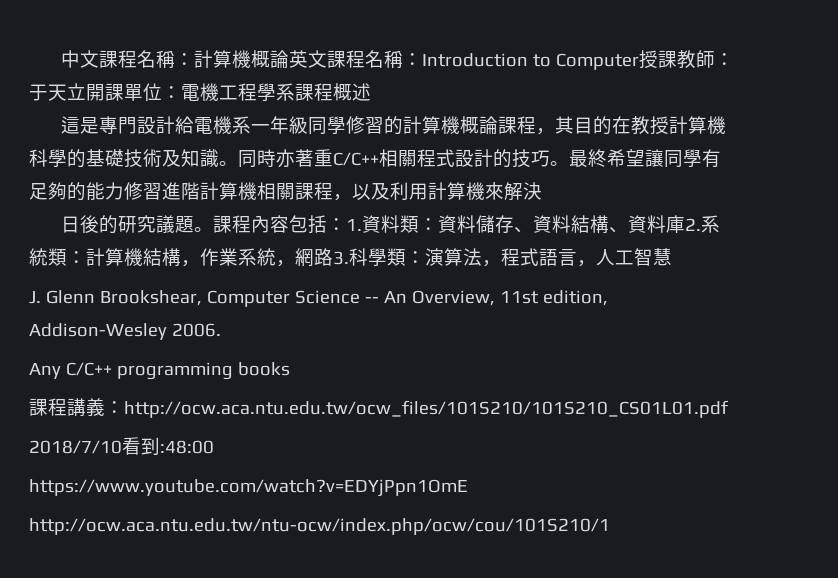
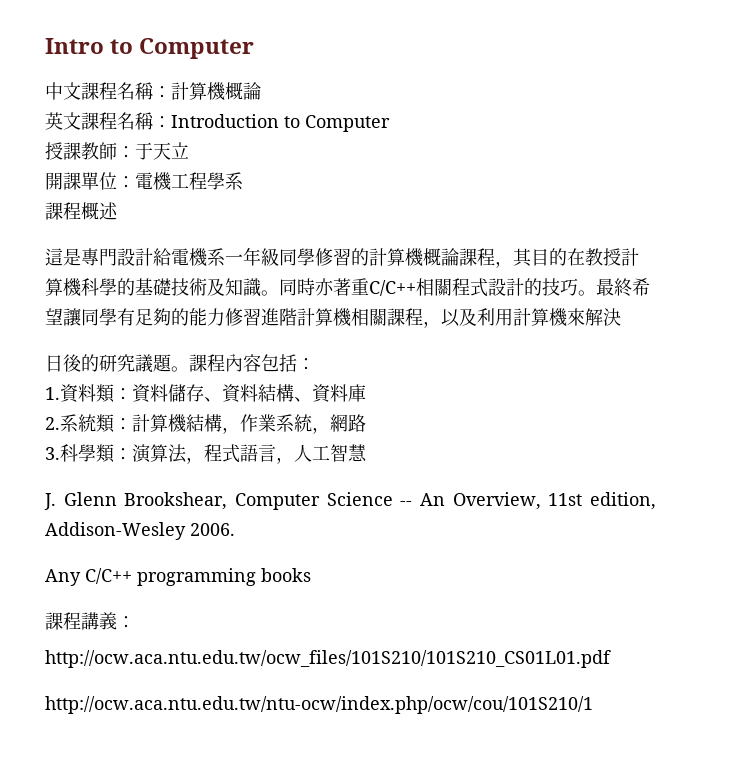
(60, 59) none -> [45,38,255,59] Intro to Computer //
(289, 59) none -> (261, 91) //
(639, 61) none -> (390, 123) //
(86, 91) none -> (189, 150) //
(295, 92) none -> (243, 181) //
(346, 224) none -> (315, 364) //
(685, 224) none -> (366, 393) //
(333, 257) none -> (366, 423) //
(124, 407) none -> (135, 622) //
[29,437,214,455] [29,479,468,497] // 2018/7/10看到:48:00 // https://www.youtube.com/watch?v=EDYjPpn1OmE -> (611, 659) none

